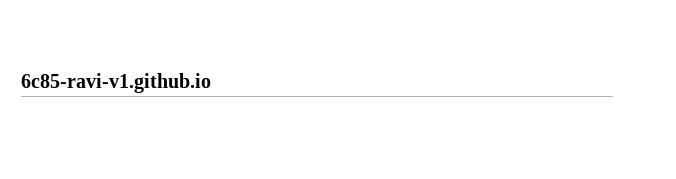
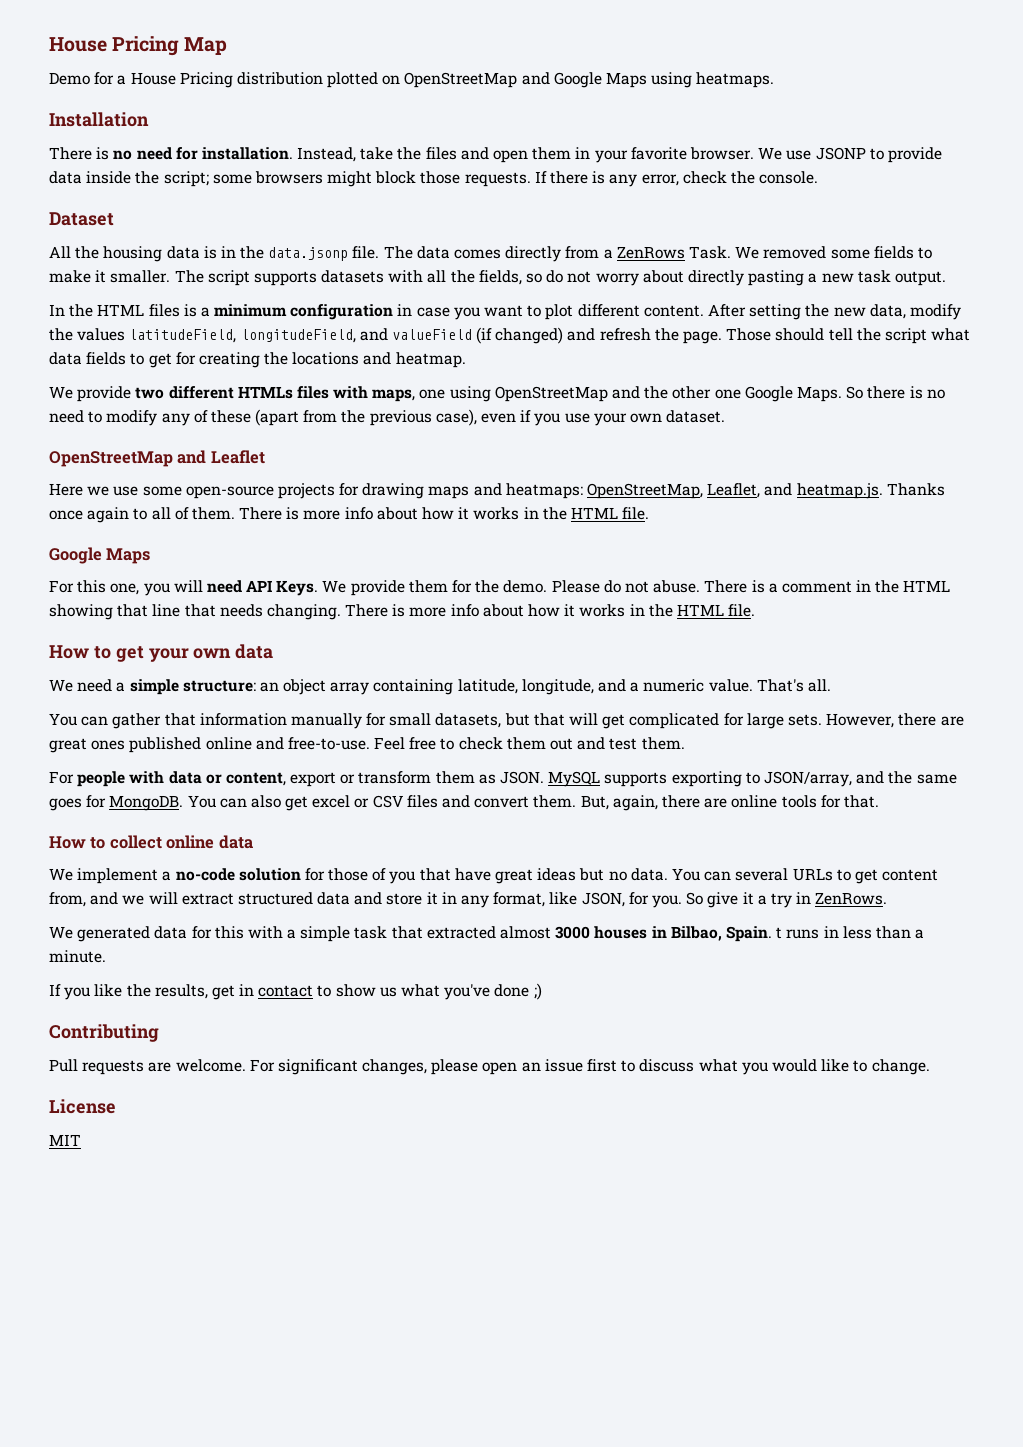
[21,73,211,93] 6c85-ravi-v1.github.io -> [49,36,227,56] [49,72,775,88] [49,112,149,127] [49,147,942,163] [49,171,819,187] [49,212,114,226] [49,246,932,262] [49,270,946,286] [49,304,961,320] [49,327,971,344] [49,352,466,368] [49,386,945,402] [49,409,726,426] [49,450,265,467] [49,483,945,499] [49,507,650,523] [49,547,151,564] [49,580,951,596] [49,604,756,620] [49,644,274,662] [49,679,831,695] [49,713,964,729] [49,737,685,753] [49,771,957,787] [49,795,879,811] [49,835,253,849] [49,868,939,884] [49,892,888,908] [49,926,925,942] [49,950,106,963] [49,983,542,1000] [49,1024,159,1042] [49,1059,930,1075] [49,1099,116,1114] [49,1134,81,1146] House Pricing Map // Demo for a House Pricing distribution plotted on OpenStreetMap and Google Maps using heatmaps. // Installation // There is no need for installation. Instead, take the files and open them in your favorite browser. We use JSONP to provide data inside the script; some browsers might block those requests. If there is any error, check the console. // Dataset // All the housing data is in the data.jsonp file. The data comes directly from a ZenRows Task. We removed some fields to make it smaller. The script supports datasets with all the fields, so do not worry about directly pasting a new task output. // In the HTML files is a minimum configuration in case you want to plot different content. After setting the new data, modify the values latitudeField, longitudeField, and valueField (if changed) and refresh the page. Those should tell the script what data fields to get for creating the locations and heatmap. // We provide two different HTMLs files with maps, one using OpenStreetMap and the other one Google Maps. So there is no need to modify any of these (apart from the previous case), even if you use your own dataset. // OpenStreetMap and Leaflet // Here we use some open-source projects for drawing maps and heatmaps: OpenStreetMap, Leaflet, and heatmap.js. Thanks once again to all of them. There is more info about how it works in the HTML file. // Google Maps // For this one, you will need API Keys. We provide them for the demo. Please do not abuse. There is a comment in the HTML showing that line that needs changing. There is more info about how it works in the HTML file. // How to get your own data // We need a simple structure: an object array containing latitude, longitude, and a numeric value. That's all. // You can gather that information manually for small datasets, but that will get complicated for large sets. However, there are great ones published online and free-to-use. Feel free to check them out and test them. // For people with data or content, export or transform them as JSON. MySQL supports exporting to JSON/array, and the same goes for MongoDB. You can also get excel or CSV files and convert them. But, again, there are online tools for that. // How to collect online data // We implement a no-code solution for those of you that have great ideas but no data. You can several URLs to get content from, and we will extract structured data and store it in any format, like JSON, for you. So give it a try in ZenRows. // We generated data for this with a simple task that extracted almost 3000 houses in Bilbao, Spain. t runs in less than a minute. // If you like the results, get in contact to show us what you've done ;) // Contributing // Pull requests are welcome. For significant changes, please open an issue first to discuss what you would like to change. // License // MIT

